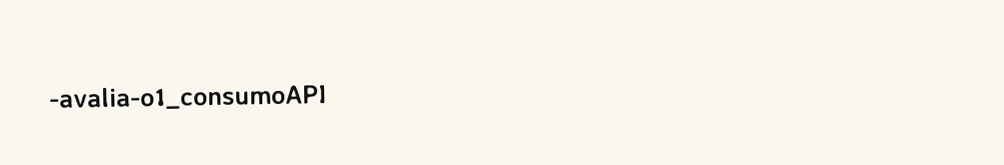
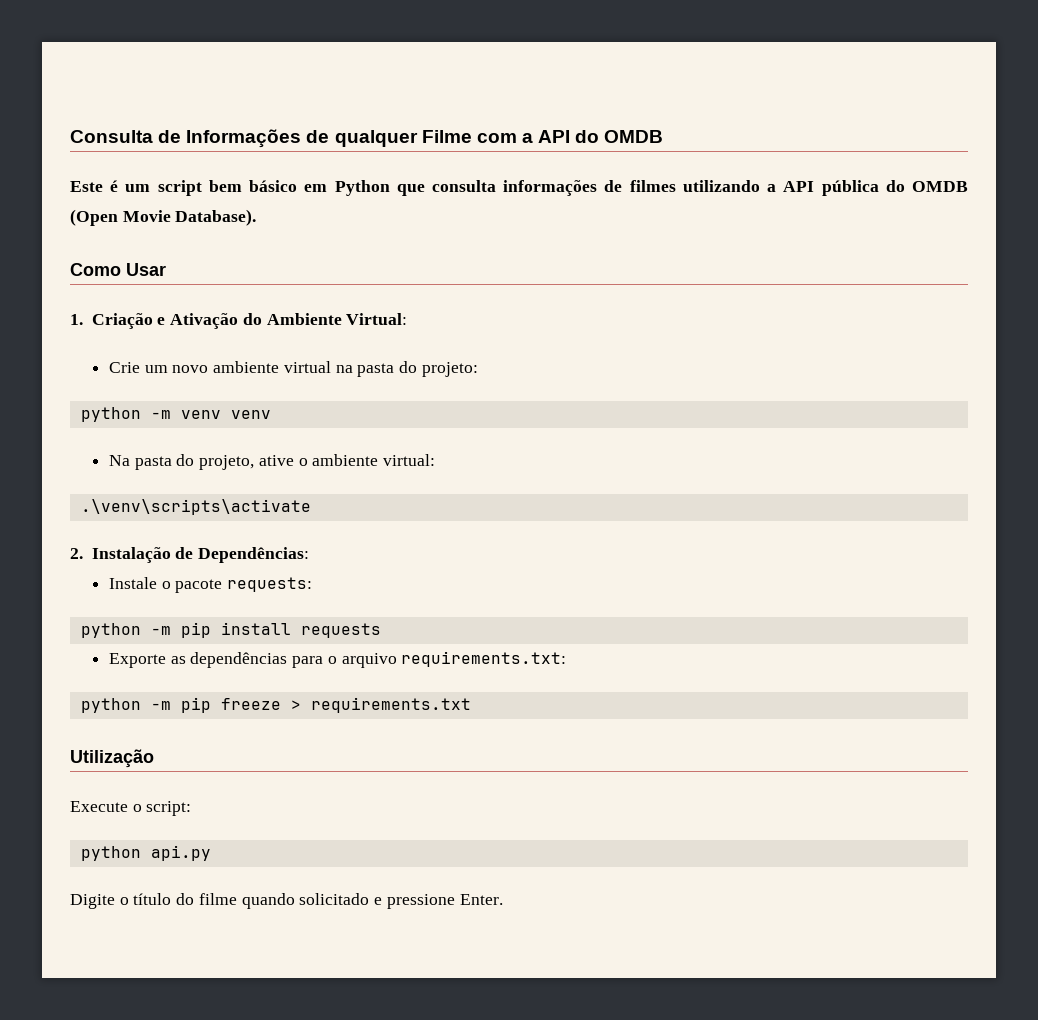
[49,84,327,111] -avalia-o1_consumoAPI -> [70,129,664,148] [70,180,968,196] [70,209,257,226] [70,263,166,276] [70,313,408,329] [108,361,478,377] [80,407,271,422] [108,454,435,470] [80,499,311,515] [70,547,310,563] [108,577,313,593] [80,622,381,638] [108,651,567,668] [80,697,471,713] [70,749,154,768] [70,801,192,816] [80,845,211,861] [70,893,503,909] Consulta de Informações de qualquer Filme com a API do OMDB // Este é um script bem básico em Python que consulta informações de filmes utilizando a API pública do OMDB (Open Movie Database). // Como Usar // 1. Criação e Ativação do Ambiente Virtual: // Crie um novo ambiente virtual na pasta do projeto: // python -m venv venv // Na pasta do projeto, ative o ambiente virtual: // .\venv\scripts\activate // 2. Instalação de Dependências: // Instale o pacote requests: // python -m pip install requests // Exporte as dependências para o arquivo requirements.txt: // python -m pip freeze > requirements.txt // Utilização // Execute o script: // python api.py // Digite o título do filme quando solicitado e pressione Enter.

